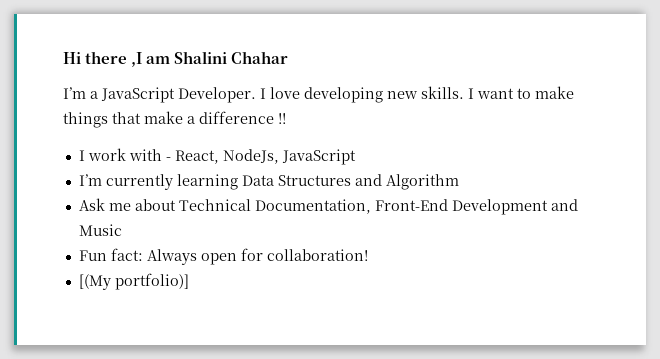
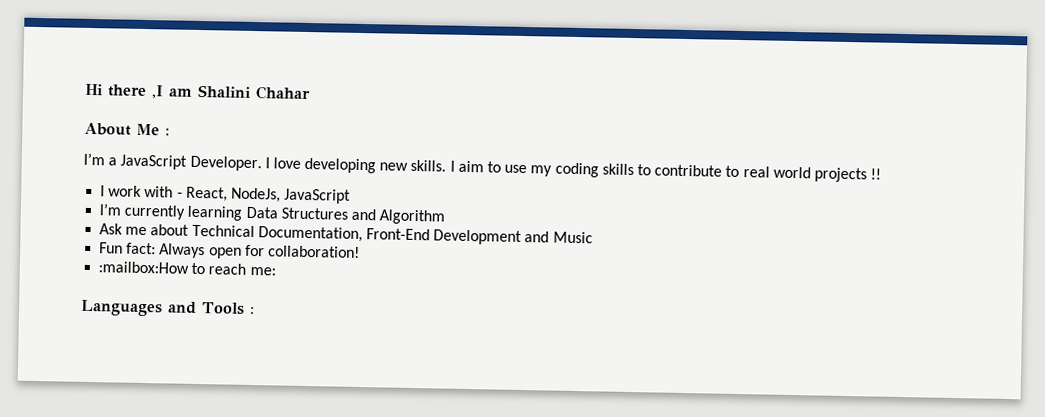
(289, 57) none -> [84,122,170,136] // About Me :
[477,86,574,99] [63,111,274,128] want to make things that make a difference -> [457,160,867,183] aim to use my coding skills to contribute to real world projects
[78,273,189,290] [(My portfolio)] -> [98,261,276,276] [80,299,255,317] :mailbox:How to reach me: // Languages and Tools :

